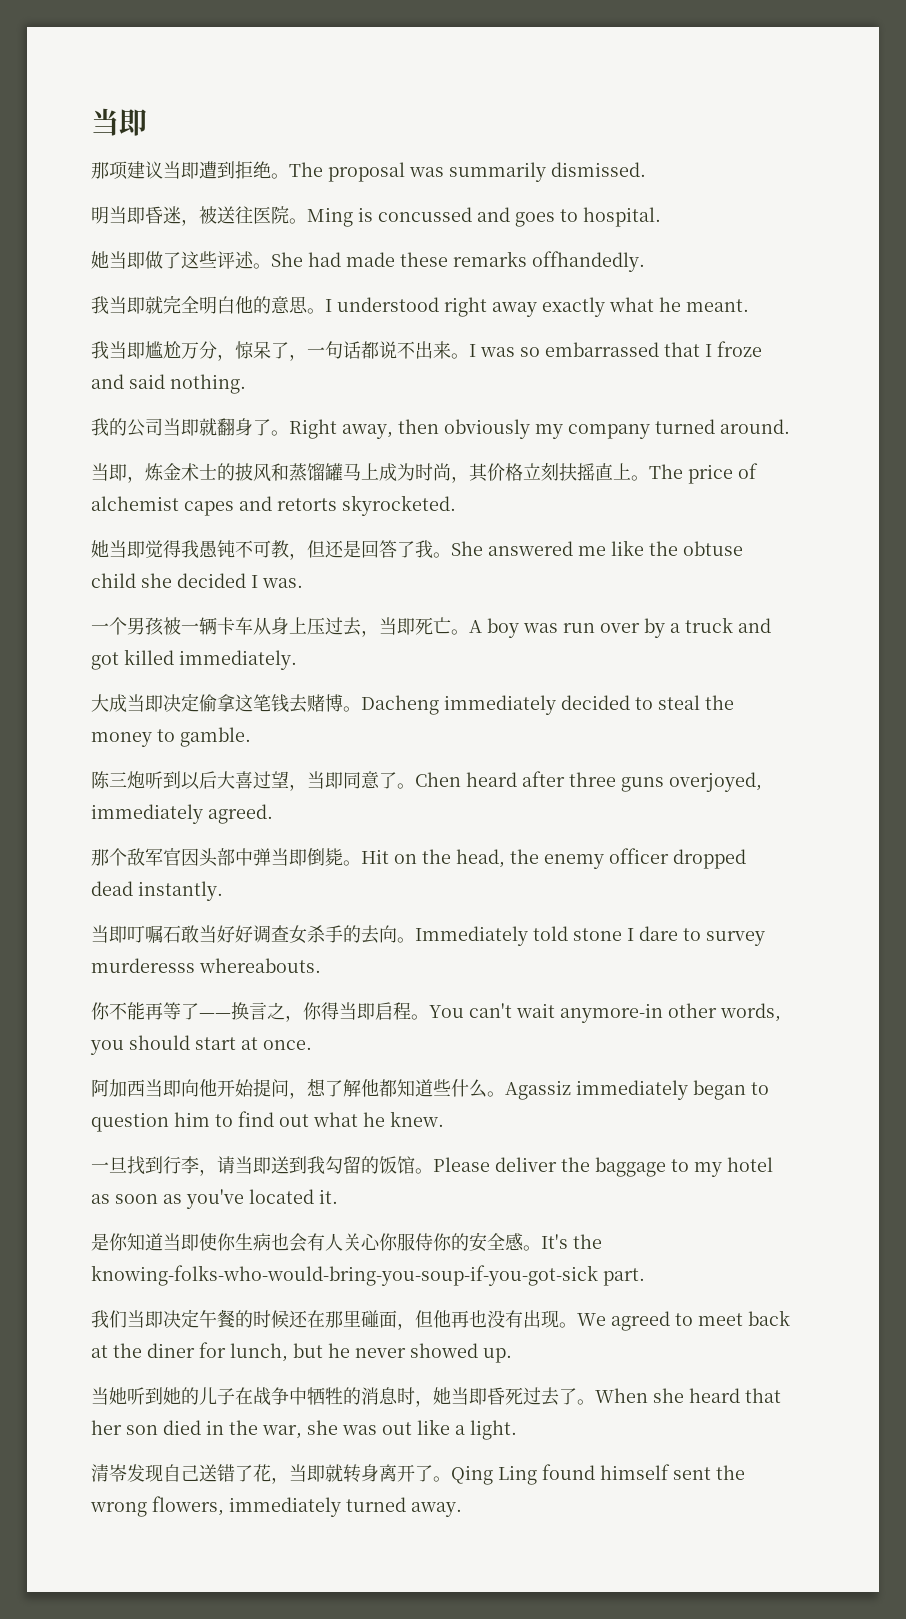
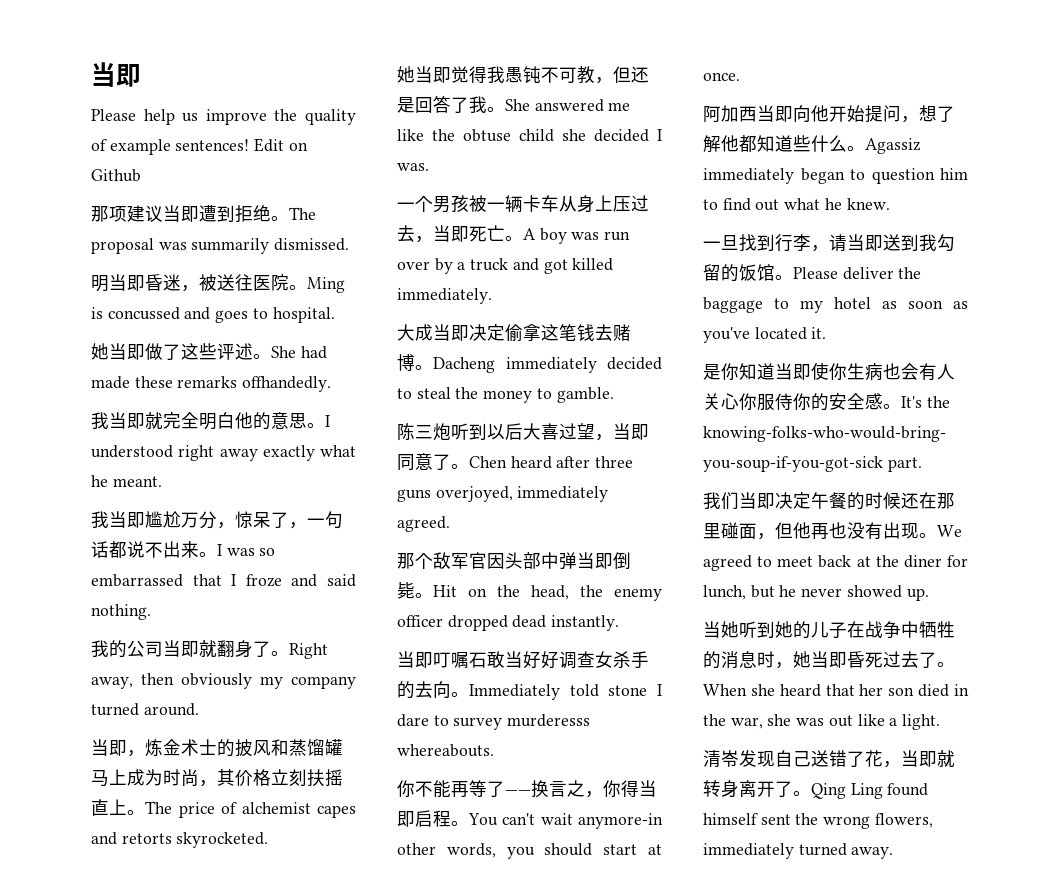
[91,108,147,136] 当即 -> [91,62,141,87] [91,109,356,125] [91,138,308,155] [91,169,141,182] 当即 // Please help us improve the quality of example sentences! Edit on Github

